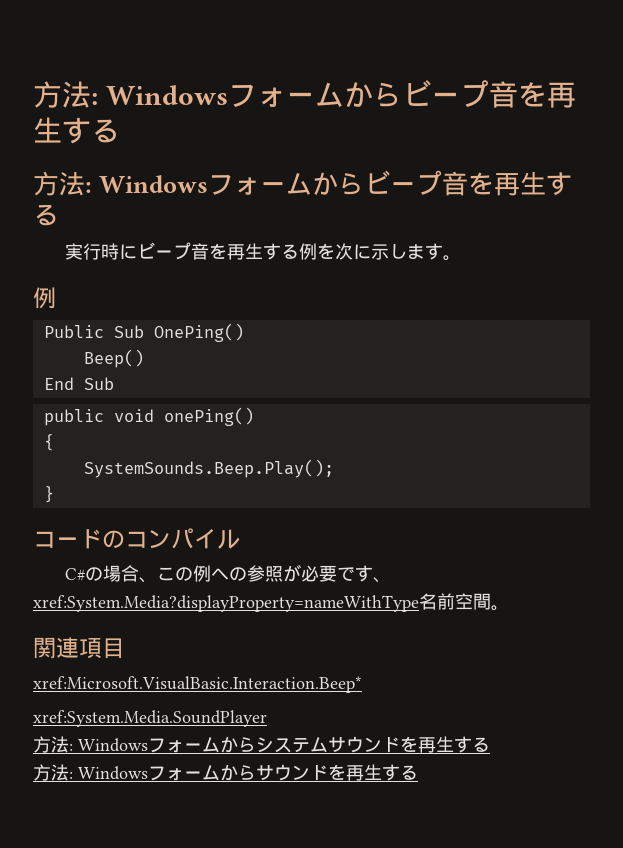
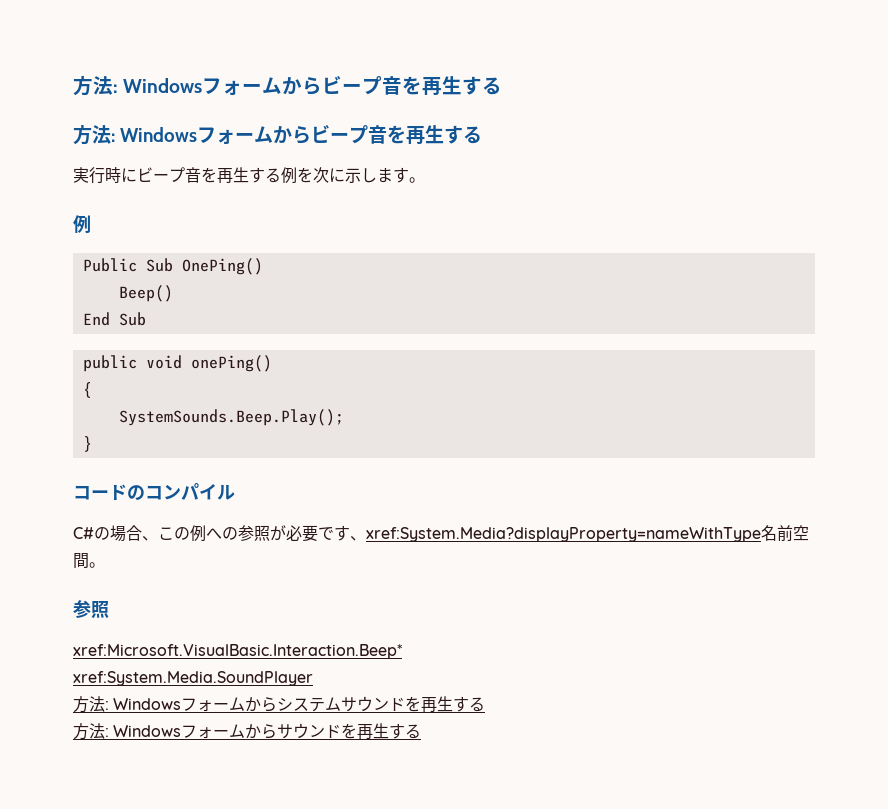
[33,637,125,659] 関連項目 -> [73,600,109,619] 参照

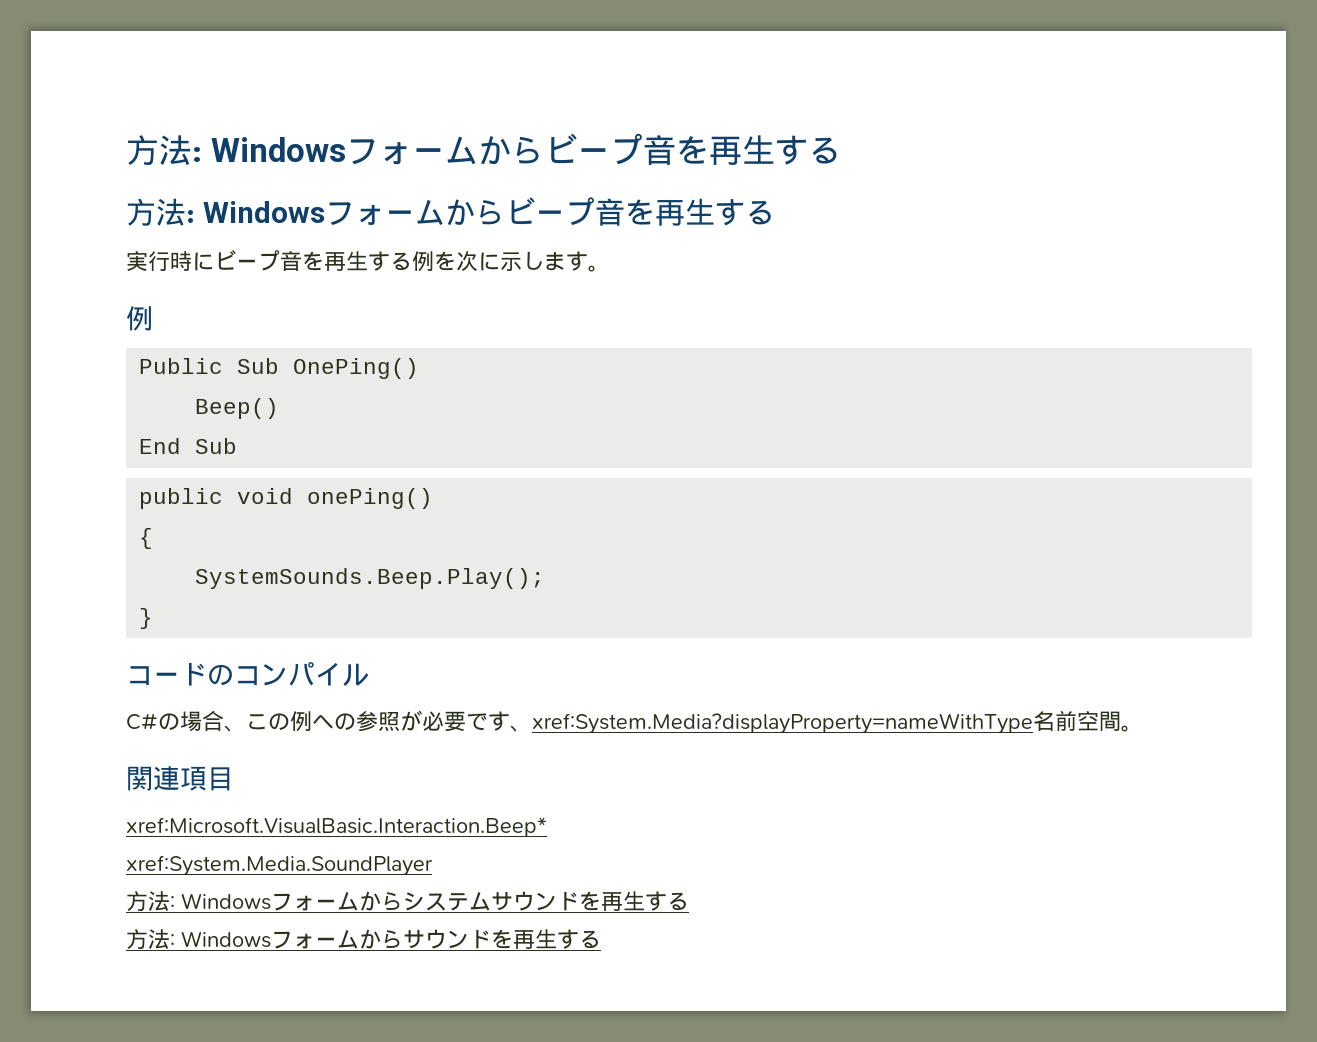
[73,600,109,619] 参照 -> [126,766,234,791] 関連項目

